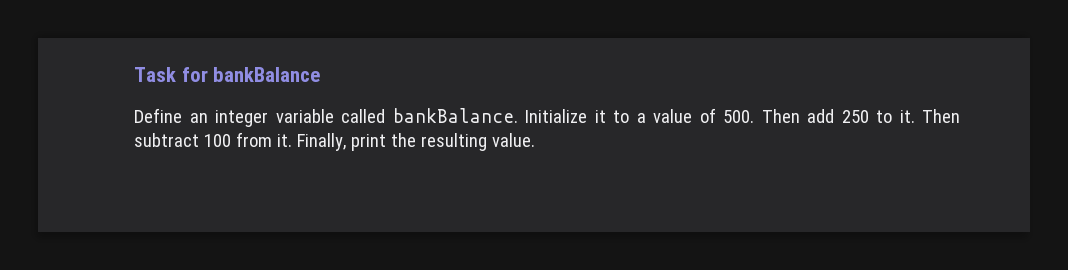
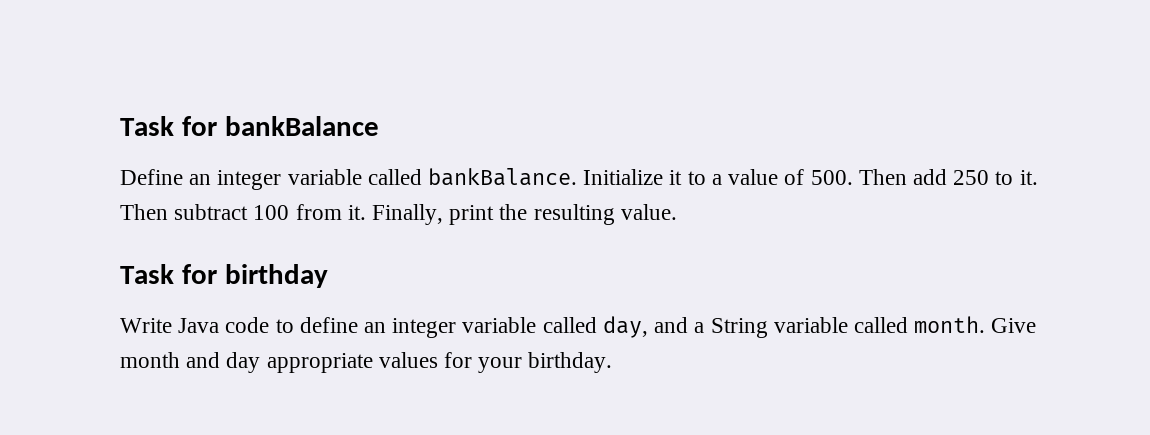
(535, 140) none -> [120,264,328,288] [120,316,1037,338] [120,352,613,373] // Task for birthday // Write Java code to define an integer variable called day, and a String variable called month. Give month and day appropriate values for your birthday.

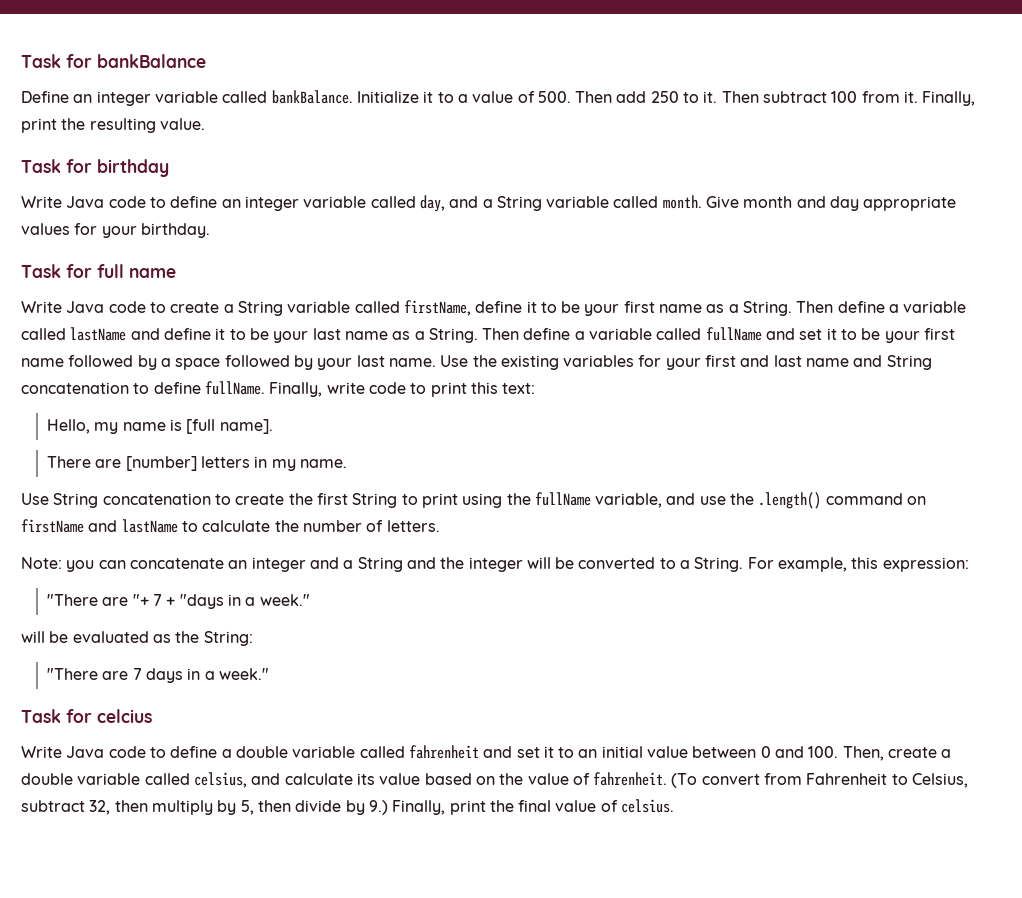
(613, 362) none -> [21,264,176,278] [21,300,967,316] [21,327,956,343] [21,355,932,370] [21,381,536,397] [46,419,273,434] [46,456,347,471] [21,492,927,509] [21,519,440,533] [21,557,969,572] [46,594,310,609] [21,631,253,646] [46,668,269,683] [21,709,152,723] [21,745,952,761] [21,772,969,788] [21,799,675,815] // Task for full name // Write Java code to create a String variable called firstName, define it to be your first name as a String. Then define a variable called lastName and define it to be your last name as a String. Then define a variable called fullName and set it to be your first name followed by a space followed by your last name. Use the existing variables for your first and last name and String concatenation to define fullName. Finally, write code to print this text: // Hello, my name is [full name]. // There are [number] letters in my name. // Use String concatenation to create the first String to print using the fullName variable, and use the .length() command on firstName and lastName to calculate the number of letters. // Note: you can concatenate an integer and a String and the integer will be converted to a String. For example, this expression: // "There are "+ 7 + "days in a week." // will be evaluated as the String: // "There are 7 days in a week." // Task for celcius // Write Java code to define a double variable called fahrenheit and set it to an initial value between 0 and 100. Then, create a double variable called celsius, and calculate its value based on the value of fahrenheit. (To convert from Fahrenheit to Celsius, subtract 32, then multiply by 5, then divide by 9.) Finally, print the final value of celsius.

